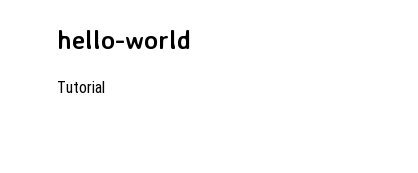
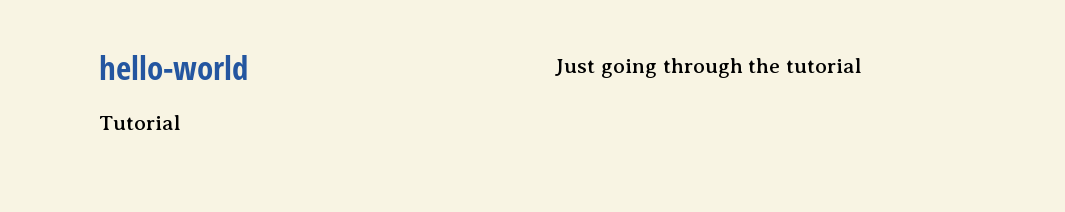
(105, 87) none -> [555,58,863,78] // Just going through the tutorial

